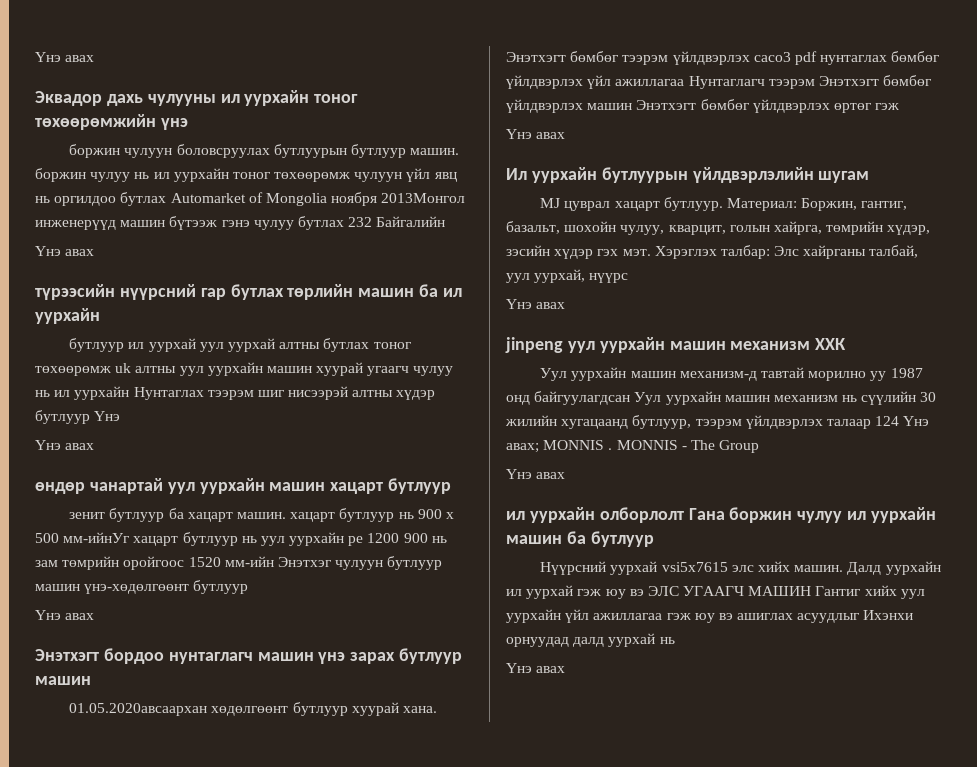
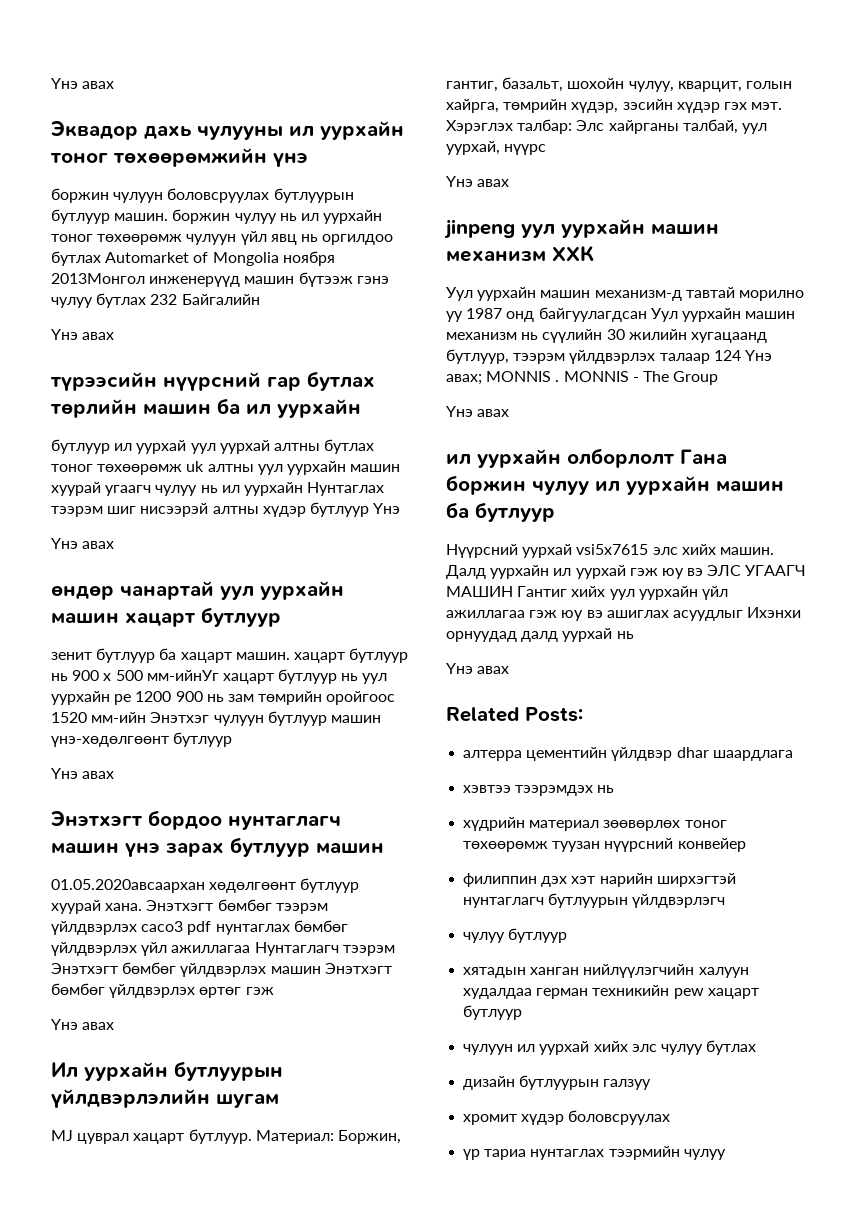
(566, 669) none -> [446,707,583,722] [463,747,793,761] [463,785,615,796] [463,817,727,831] [463,838,746,852] [463,873,736,887] [463,893,726,908] [463,928,568,943] [463,964,749,978] [463,985,759,999] [463,1005,523,1020] [463,1040,757,1055] [463,1075,652,1090] [463,1110,671,1125] [463,1146,726,1160] // Related Posts: // алтерра цементийн үйлдвэр dhar шаардлага // хэвтээ тээрэмдэх нь // хүдрийн материал зөөвөрлөх тоног төхөөрөмж туузан нүүрсний конвейер // филиппин дэх хэт нарийн ширхэгтэй нунтаглагч бутлуурын үйлдвэрлэгч // чулуу бутлуур // хятадын ханган нийлүүлэгчийн халуун худалдаа герман техникийн pew хацарт бутлуур // чулуун ил уурхай хийх элс чулуу бутлах // дизайн бутлуурын галзуу // хромит хүдэр боловсруулах // үр тариа нунтаглах тээрмийн чулуу

